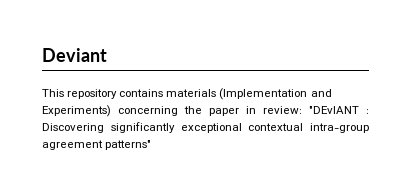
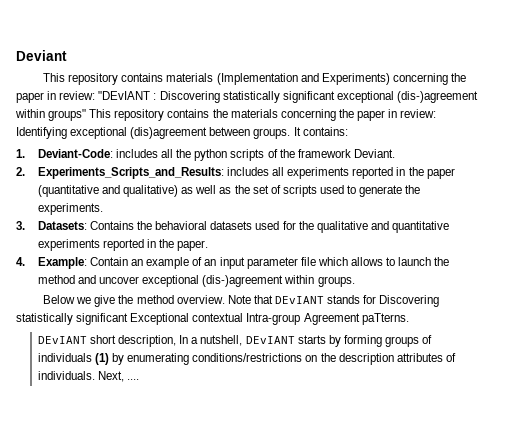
[110,122,369,133] [42,140,152,150] significantly exceptional contextual intra-group agreement patterns" -> [222,91,478,103] [15,109,437,121] [16,127,348,139] [16,149,395,161] [16,167,455,179] [37,185,421,197] [37,203,103,215] [16,221,449,233] [37,239,209,251] [16,257,450,269] [37,275,355,287] [43,295,440,307] [16,313,409,325] [37,335,433,347] [37,353,456,365] [37,371,140,382] statistically significant exceptional (dis-)agreement within groups" This repository contains the materials concerning the paper in review: Identifying exceptional (dis)agreement between groups. It contains: // 1. Deviant-Code: includes all the python scripts of the framework Deviant. // 2. Experiments_Scripts_and_Results: includes all experiments reported in the paper (quantitative and qualitative) as well as the set of scripts used to generate the experiments. // 3. Datasets: Contains the behavioral datasets used for the qualitative and quantitative experiments reported in the paper. // 4. Example: Contain an example of an input parameter file which allows to launch the method and uncover exceptional (dis-)agreement within groups. // Below we give the method overview. Note that DEvIANT stands for Discovering statistically significant Exceptional contextual Intra-group Agreement paTterns. // DEvIANT short description, In a nutshell, DEvIANT starts by forming groups of individuals (1) by enumerating conditions/restrictions on the description attributes of individuals. Next, ....

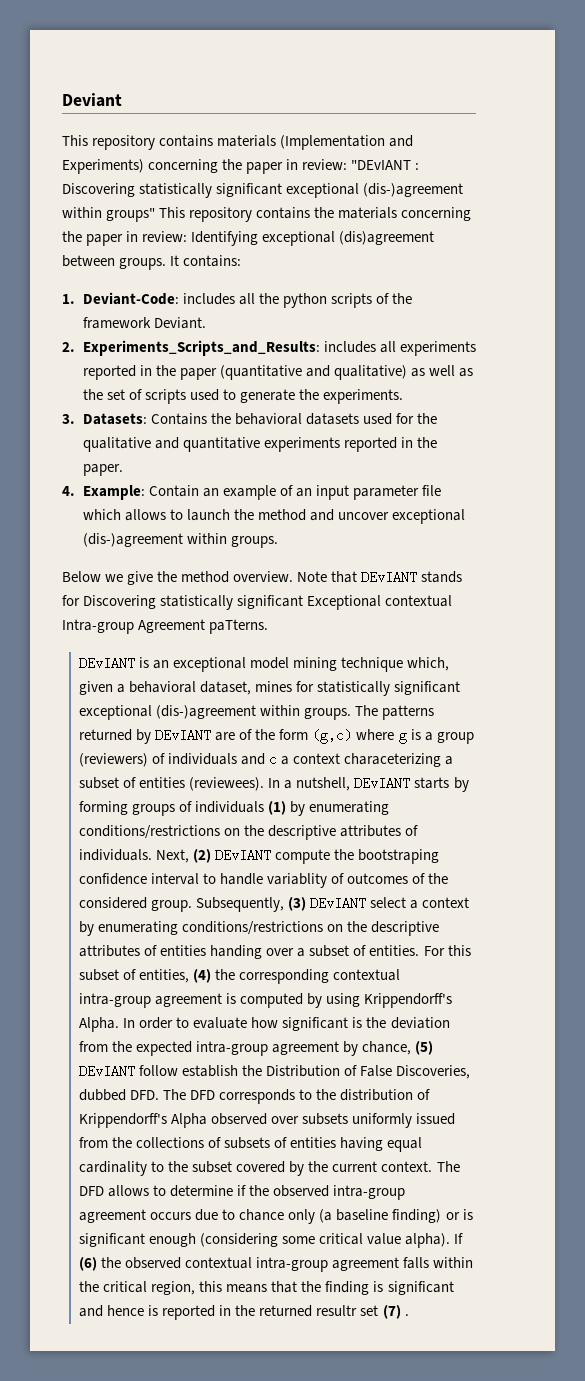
[89,335,177,347] short description, -> [139,657,450,672] [79,681,461,696] [79,705,435,720] [79,729,474,744] [79,753,454,767] [79,777,265,791] is an exceptional model mining technique which, given a behavioral dataset, mines for statistically significant exceptional (dis-)agreement within groups. The patterns returned by DEvIANT are of the form (g,c) where g is a group (reviewers) of individuals and c a context characeterizing a subset of entities (reviewees).
[338,353,394,365] description -> [268,825,337,840] descriptive
[127,379,140,380] .... -> [193,849,440,864] [79,873,449,888] [79,897,470,912] [79,921,440,936] [79,945,471,959] [79,969,401,984] [79,993,453,1008] [79,1017,450,1032] [79,1041,434,1056] [79,1065,471,1079] [79,1089,431,1104] [79,1113,456,1128] [79,1137,423,1152] [79,1161,460,1176] [79,1185,406,1200] [79,1209,473,1224] [79,1233,464,1248] [79,1257,474,1272] [79,1281,454,1295] [79,1305,409,1320] (2) DEvIANT compute the bootstraping confidence interval to handle variablity of outcomes of the considered group. Subsequently, (3) DEvIANT select a context by enumerating conditions/restrictions on the descriptive attributes of entities handing over a subset of entities. For this subset of entities, (4) the corresponding contextual intra-group agreement is computed by using Krippendorff's Alpha. In order to evaluate how significant is the deviation from the expected intra-group agreement by chance, (5) DEvIANT follow establish the Distribution of False Discoveries, dubbed DFD. The DFD corresponds to the distribution of Krippendorff's Alpha observed over subsets uniformly issued from the collections of subsets of entities having equal cardinality to the subset covered by the current context. The DFD allows to determine if the observed intra-group agreement occurs due to chance only (a baseline finding) or is significant enough (considering some critical value alpha). If (6) the observed contextual intra-group agreement falls within the critical region, this means that the finding is significant and hence is reported in the returned resultr set (7) .

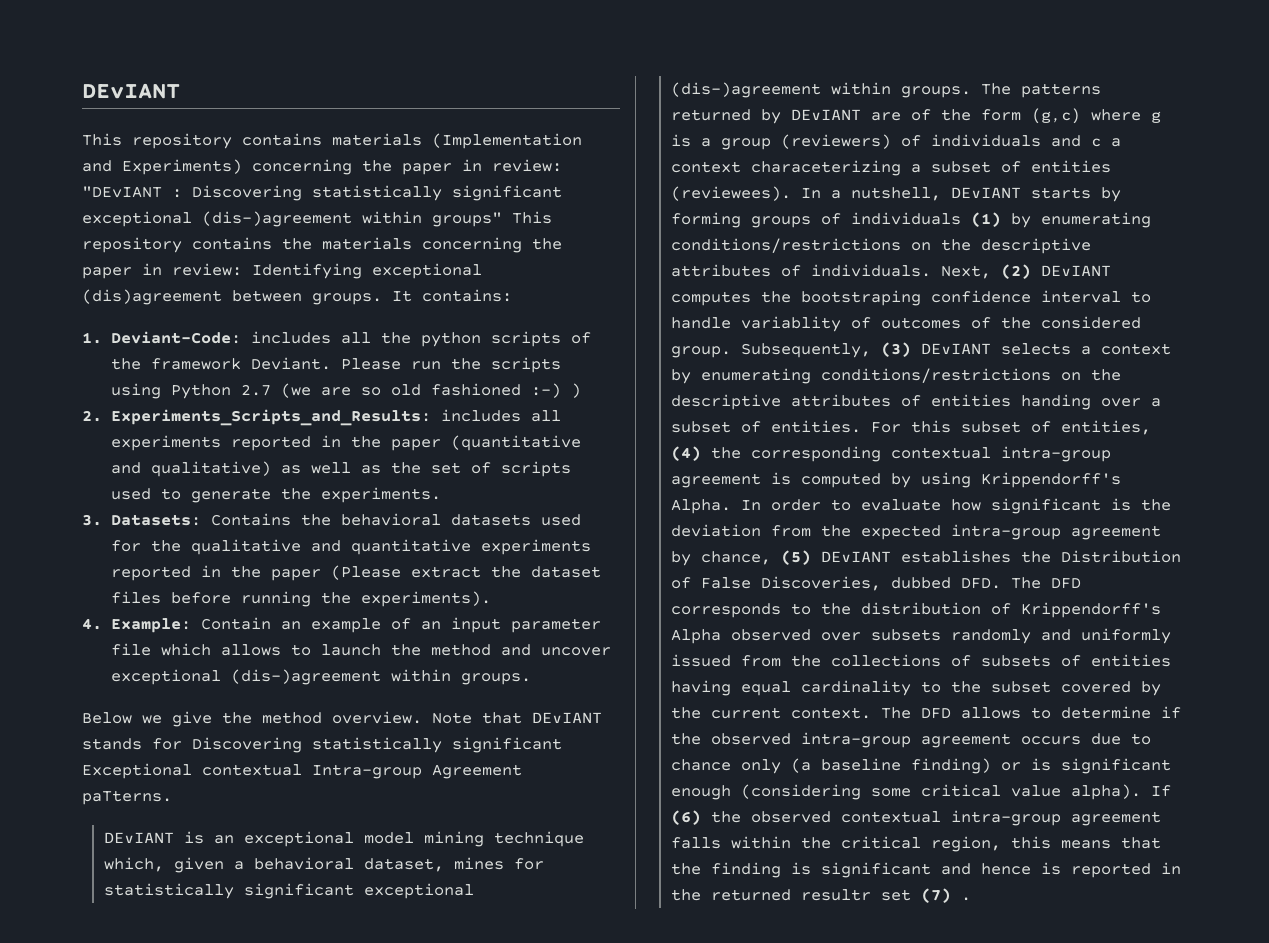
[62,93,122,107] Deviant -> [82,83,180,99] DEvIANT
(206, 323) none -> [340,357,561,373] [110,383,581,399] Please run the scripts using Python 2.7 (we are so old fashioned :-) )
[82,464,123,476] paper. -> [270,565,601,581] [110,591,491,607] paper (Please extract the dataset files before running the experiments).
[275,849,331,864] compute -> [670,291,751,306] computes
[370,897,407,908] select -> [1000,343,1071,355] selects
[139,1065,239,1077] follow establish -> [900,550,1011,563] establishes
(349, 1119) none -> [950,629,1071,644] randomly and

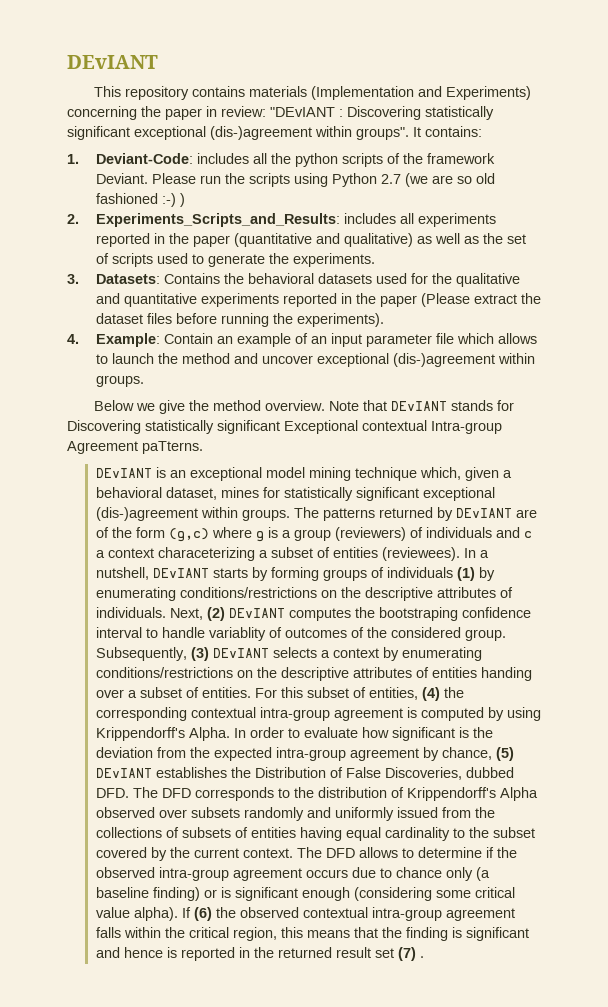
[432,211,552,227] [82,237,562,253] [82,263,482,279] [82,289,382,305] groups" This repository contains the materials concerning the paper in review: Identifying exceptional (dis)agreement between groups. -> [356,127,409,140] groups".
[800,889,871,901] resultr -> [335,947,371,958] result

